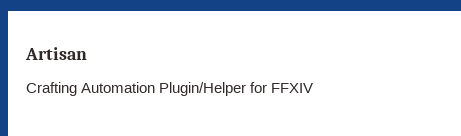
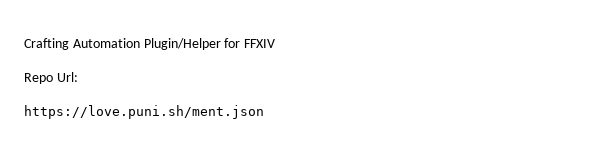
[25,47,87,60] Artisan // -> (24, 44) none
(314, 88) none -> [24,72,78,84] [24,105,264,119] // Repo Url: // https://love.puni.sh/ment.json

